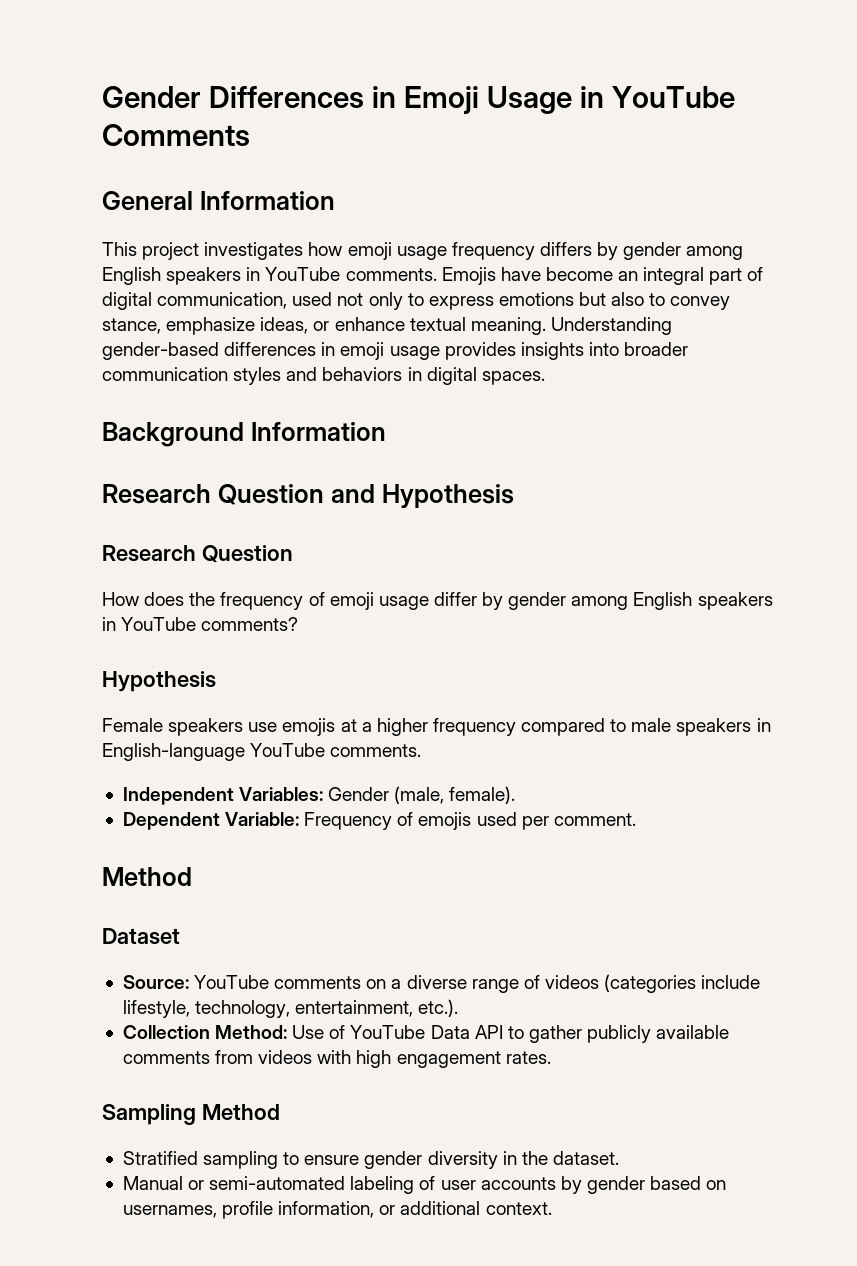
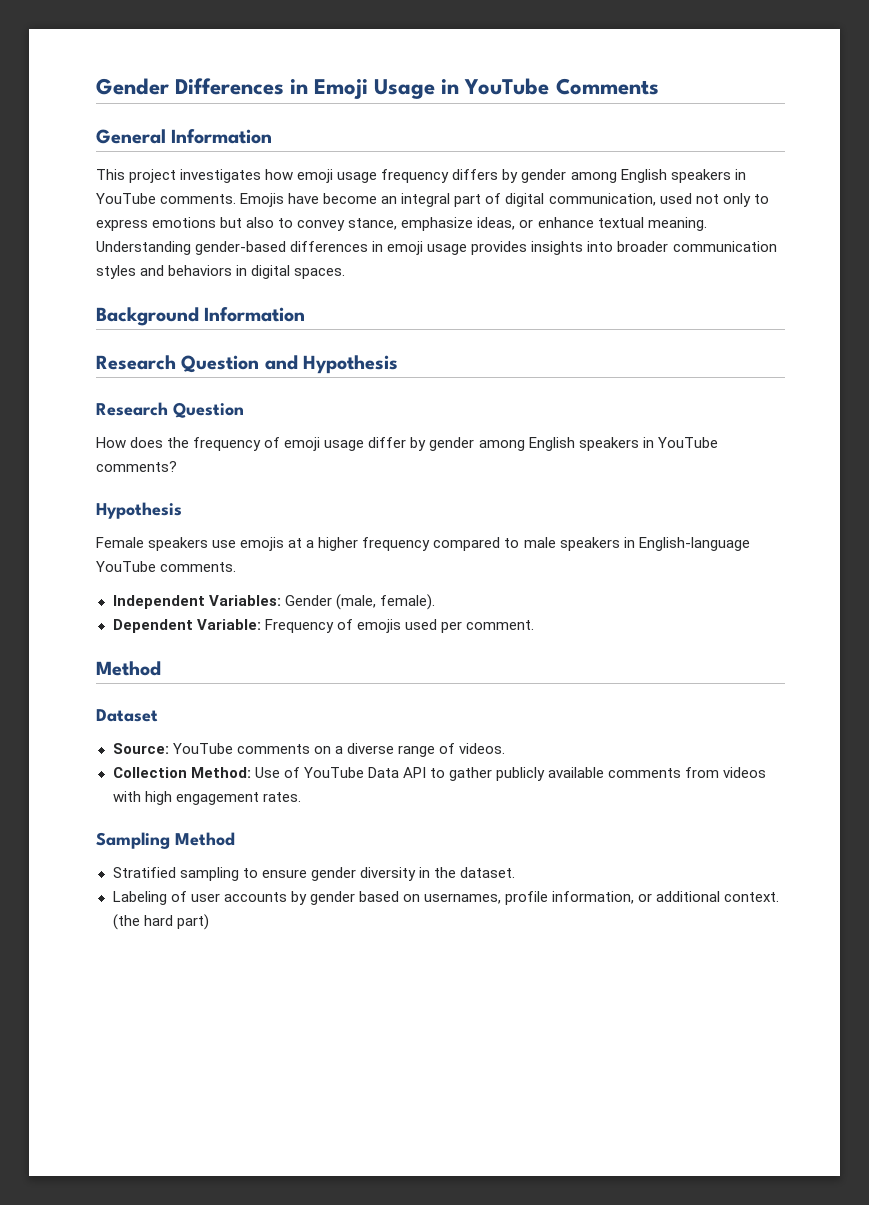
[544,974,761,993] [122,999,459,1018] videos (categories include lifestyle, technology, entertainment, etc.). -> [458,743,505,754] videos.
[122,1176,415,1194] Manual or semi-automated labeling -> [112,891,167,905] Labeling
(552, 1208) none -> [112,914,209,930] (the hard part)

